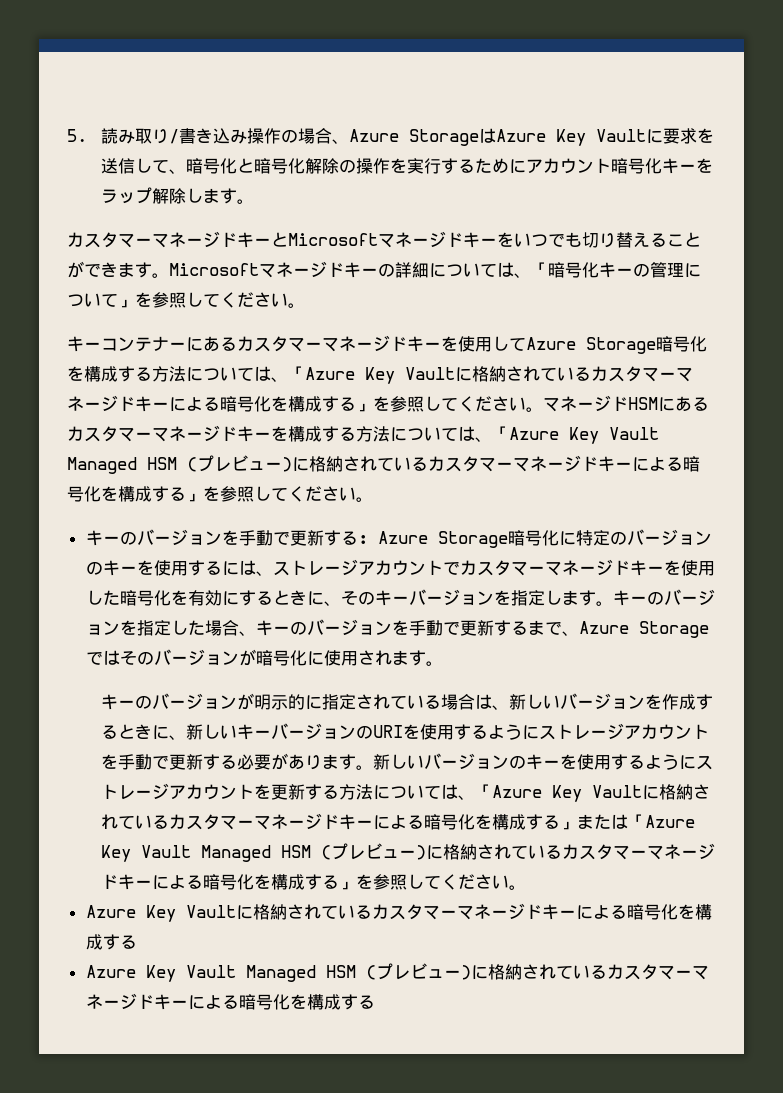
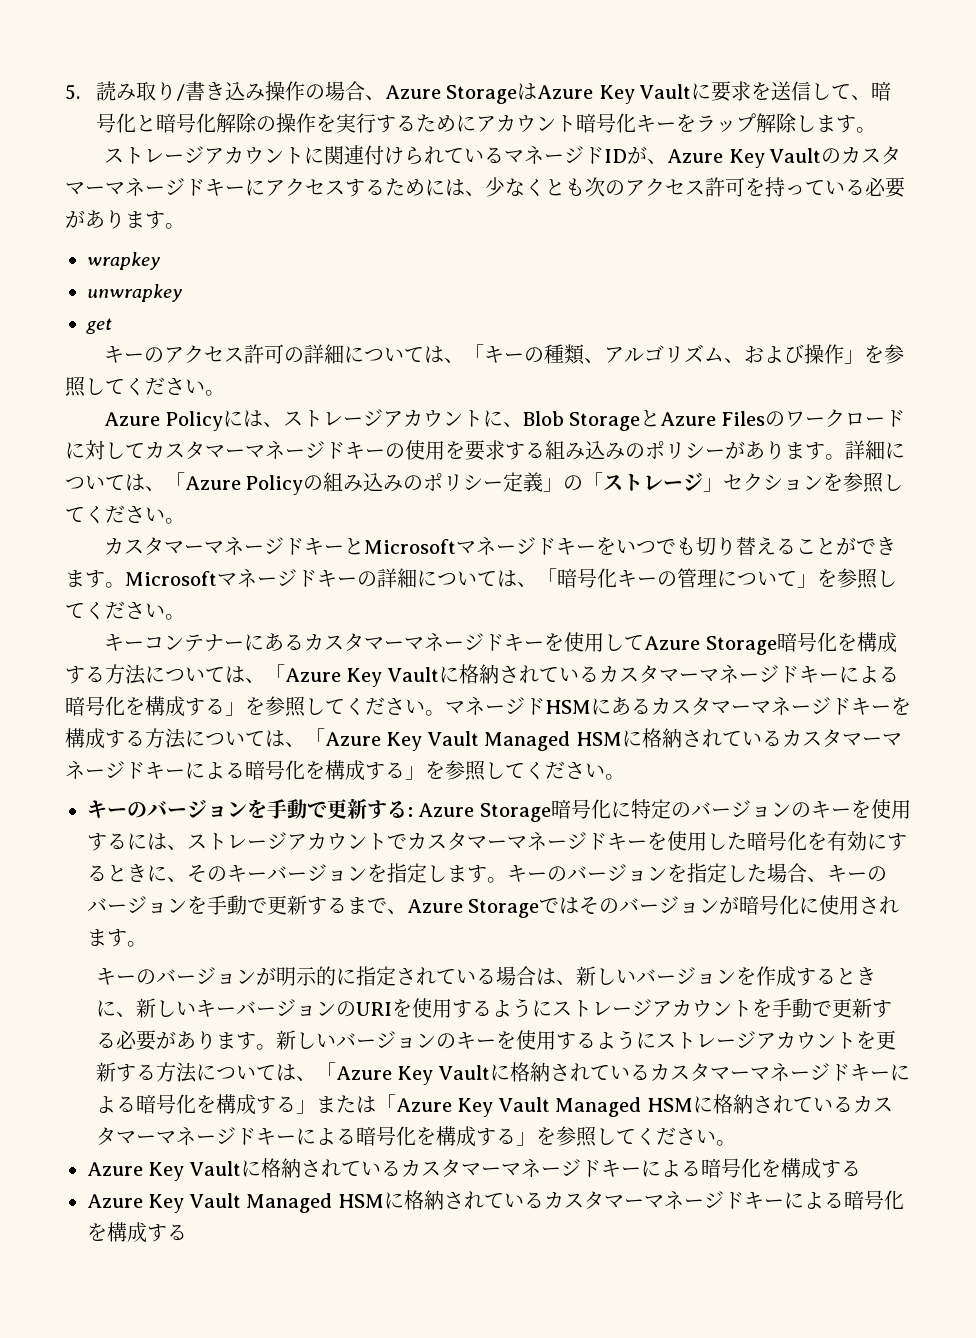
(254, 201) none -> [104,145,901,168] [65,177,905,198] [65,210,185,229] [87,252,160,270] [87,284,182,302] [86,318,112,334] [104,344,905,365] [65,376,225,397] [104,409,906,431] [65,440,905,461] [65,472,904,495] [65,505,185,524] // ストレージアカウントに関連付けられているマネージドIDが、Azure Key Vaultのカスタマーマネージドキーにアクセスするためには、少なくとも次のアクセス許可を持っている必要があります。 // wrapkey // unwrapkey // get // キーのアクセス許可の詳細については、「キーの種類、アルゴリズム、および操作」を参照してください。 // Azure Policyには、ストレージアカウントに、Blob StorageとAzure Filesのワークロードに対してカスタマーマネージドキーの使用を要求する組み込みのポリシーがあります。詳細については、「Azure Policyの組み込みのポリシー定義」の「ストレージ」セクションを参照してください。
[187,455,292,472] (プレビュー) -> (622, 739) none
[320,843,426,860] (プレビュー) -> (693, 1105) none
[365,963,471,980] (プレビュー) -> (384, 1201) none

